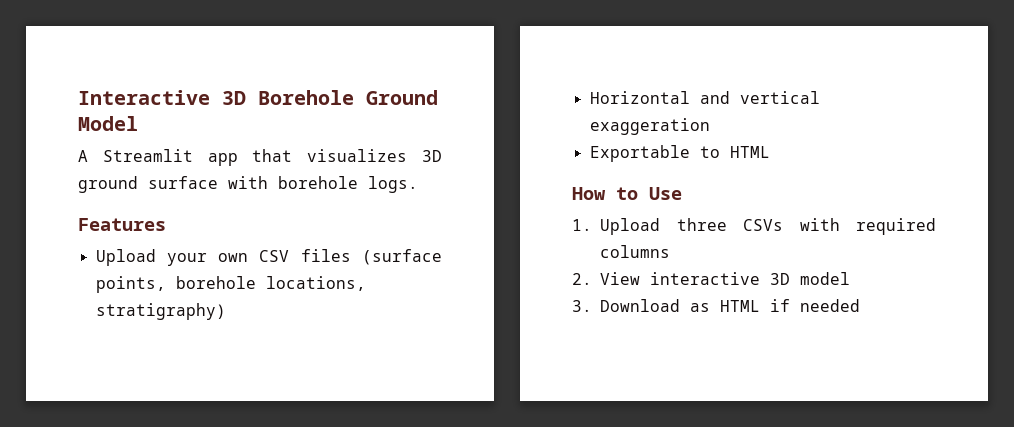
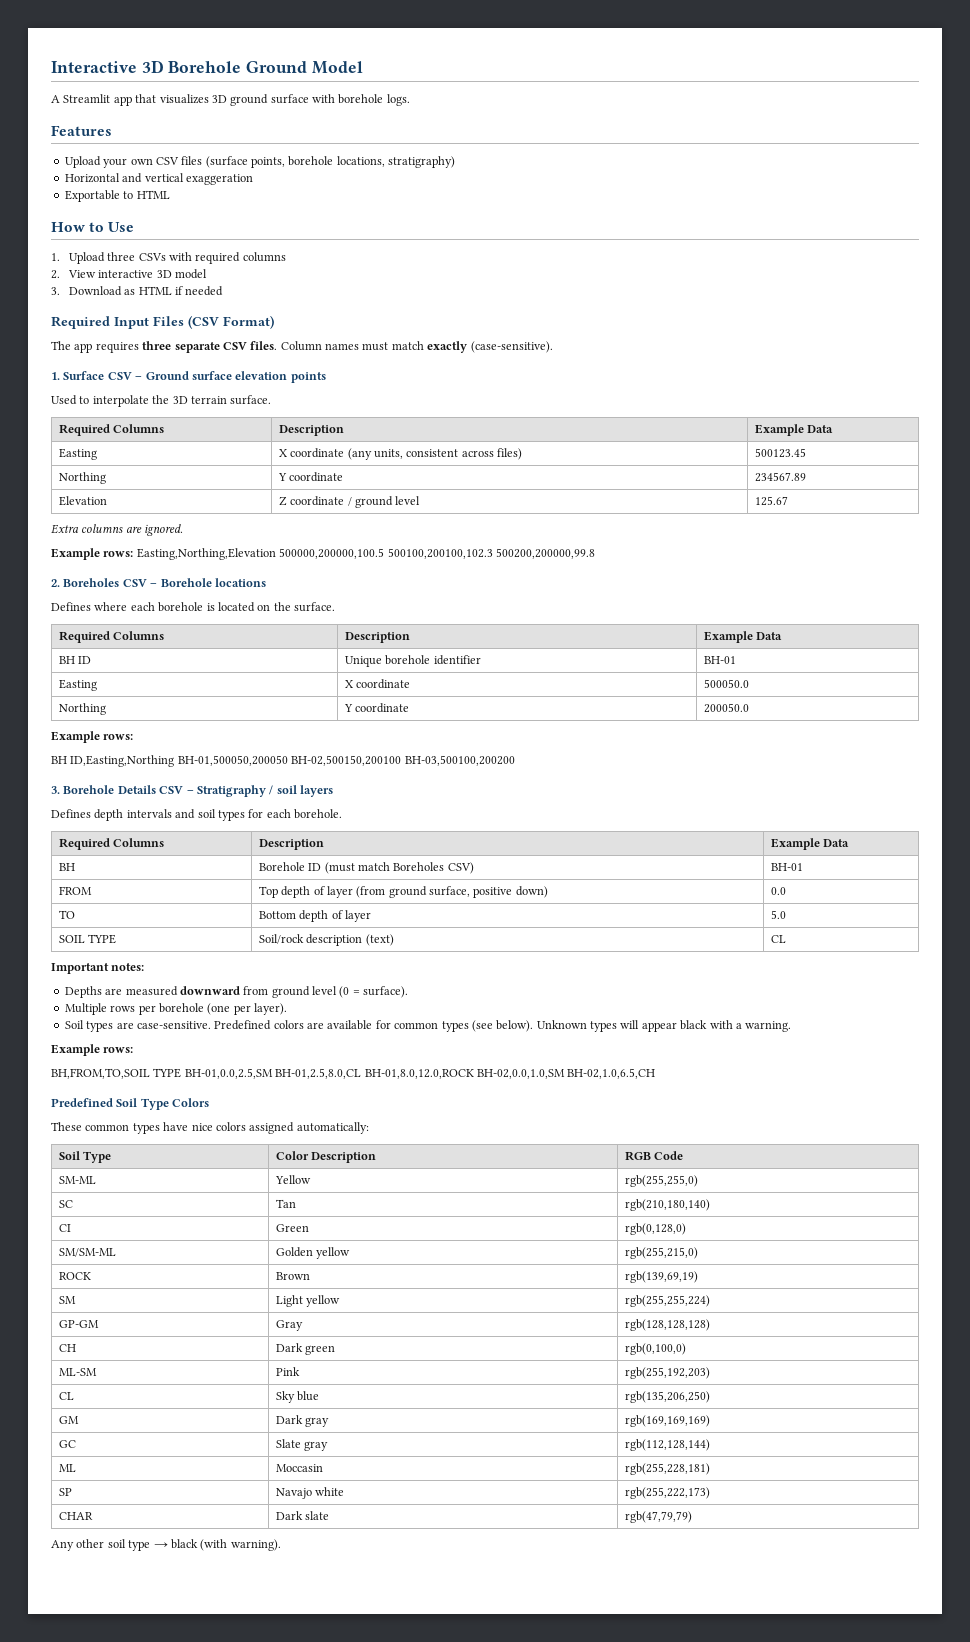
(860, 305) none -> [51,315,274,329] [51,341,553,353] [51,371,326,383] [51,395,272,407] [58,424,165,436] [278,425,344,436] [754,424,834,436] [58,448,97,460] [278,448,523,460] [754,448,806,458] [58,472,106,484] [277,472,344,482] [754,472,806,482] [58,496,107,506] [278,496,421,508] [754,496,788,506] [51,524,184,536] [51,548,595,560] [51,578,266,587] [51,602,335,612] [58,631,165,643] [344,632,410,643] [703,631,783,643] [58,656,92,664] [344,655,481,667] [703,656,736,664] [58,679,97,691] [344,679,411,689] [703,679,749,688] [58,703,106,715] [343,703,410,713] [703,703,749,713] [51,731,134,743] [51,755,515,767] [51,785,333,797] [51,809,342,821] [58,838,165,850] [258,839,324,850] [770,838,850,850] [58,863,75,871] [258,862,474,874] [770,863,803,871] [58,886,92,895] [258,886,548,898] [770,887,786,895] [58,910,75,919] [258,910,371,922] [770,910,786,919] [58,934,117,944] [258,934,394,946] [770,935,786,943] [51,963,145,974] [64,986,409,998] [64,1003,287,1015] [64,1020,792,1032] [51,1044,134,1056] [51,1068,656,1079] [51,1098,210,1110] [51,1122,369,1134] [58,1151,112,1163] [275,1151,377,1163] [624,1151,684,1161] [58,1176,96,1184] [274,1175,311,1184] [624,1175,698,1187] [58,1200,73,1208] [275,1199,296,1208] [624,1199,710,1211] [58,1224,71,1232] [275,1224,309,1232] [624,1223,686,1235] [58,1248,116,1257] [275,1247,351,1259] [624,1247,698,1259] [58,1272,91,1280] [275,1272,310,1280] [624,1271,698,1283] [58,1296,76,1304] [275,1295,341,1307] [624,1295,710,1307] [58,1320,99,1328] [275,1320,303,1331] [624,1319,710,1331] [58,1344,76,1352] [275,1343,336,1355] [624,1343,686,1355] [58,1368,97,1376] [275,1367,300,1376] [624,1367,710,1379] [58,1392,74,1400] [275,1391,320,1403] [624,1391,710,1403] [58,1416,79,1424] [275,1415,330,1427] [624,1415,710,1427] [58,1440,76,1448] [275,1439,329,1451] [624,1439,710,1451] [58,1464,76,1472] [275,1464,323,1472] [624,1463,710,1475] [58,1488,72,1496] [275,1487,345,1499] [624,1487,710,1499] [58,1512,93,1520] [275,1511,330,1520] [624,1511,692,1523] [51,1539,281,1551] // Required Input Files (CSV Format) // The app requires three separate CSV files. Column names must match exactly (case-sensitive). // 1. Surface CSV – Ground surface elevation points // Used to interpolate the 3D terrain surface. // Required Columns | Description | Example Data // Easting | X coordinate (any units, consistent across files) | 500123.45 // Northing | Y coordinate | 234567.89 // Elevation | Z coordinate / ground level | 125.67 // Extra columns are ignored. // Example rows: Easting,Northing,Elevation 500000,200000,100.5 500100,200100,102.3 500200,200000,99.8 // 2. Boreholes CSV – Borehole locations // Defines where each borehole is located on the surface. // Required Columns | Description | Example Data // BH ID | Unique borehole identifier | BH-01 // Easting | X coordinate | 500050.0 // Northing | Y coordinate | 200050.0 // Example rows: // BH ID,Easting,Northing BH-01,500050,200050 BH-02,500150,200100 BH-03,500100,200200 // 3. Borehole Details CSV – Stratigraphy / soil layers // Defines depth intervals and soil types for each borehole. // Required Columns | Description | Example Data // BH | Borehole ID (must match Boreholes CSV) | BH-01 // FROM | Top depth of layer (from ground surface, positive down) | 0.0 // TO | Bottom depth of layer | 5.0 // SOIL TYPE | Soil/rock description (text) | CL // Important notes: // Depths are measured downward from ground level (0 = surface). // Multiple rows per borehole (one per layer). // Soil types are case-sensitive. Predefined colors are available for common types (see below). Unknown types will appear black with a warning. // Example rows: // BH,FROM,TO,SOIL TYPE BH-01,0.0,2.5,SM BH-01,2.5,8.0,CL BH-01,8.0,12.0,ROCK BH-02,0.0,1.0,SM BH-02,1.0,6.5,CH // Predefined Soil Type Colors // These common types have nice colors assigned automatically: // Soil Type | Color Description | RGB Code // SM-ML | Yellow | rgb(255,255,0) // SC | Tan | rgb(210,180,140) // CI | Green | rgb(0,128,0) // SM/SM-ML | Golden yellow | rgb(255,215,0) // ROCK | Brown | rgb(139,69,19) // SM | Light yellow | rgb(255,255,224) // GP-GM | Gray | rgb(128,128,128) // CH | Dark green | rgb(0,100,0) // ML-SM | Pink | rgb(255,192,203) // CL | Sky blue | rgb(135,206,250) // GM | Dark gray | rgb(169,169,169) // GC | Slate gray | rgb(112,128,144) // ML | Moccasin | rgb(255,228,181) // SP | Navajo white | rgb(255,222,173) // CHAR | Dark slate | rgb(47,79,79) // Any other soil type → black (with warning).

